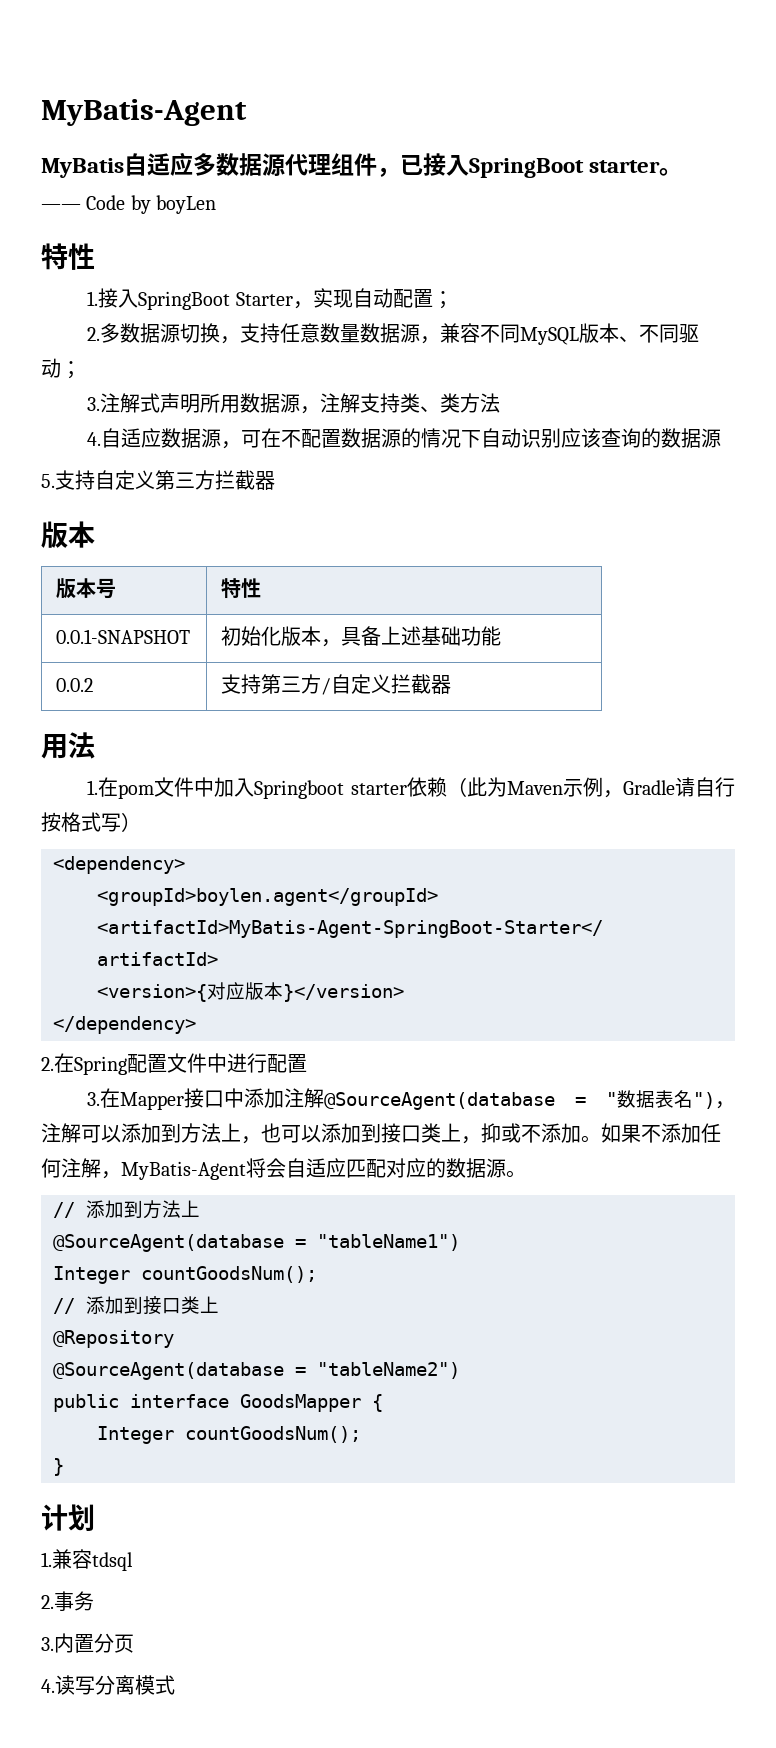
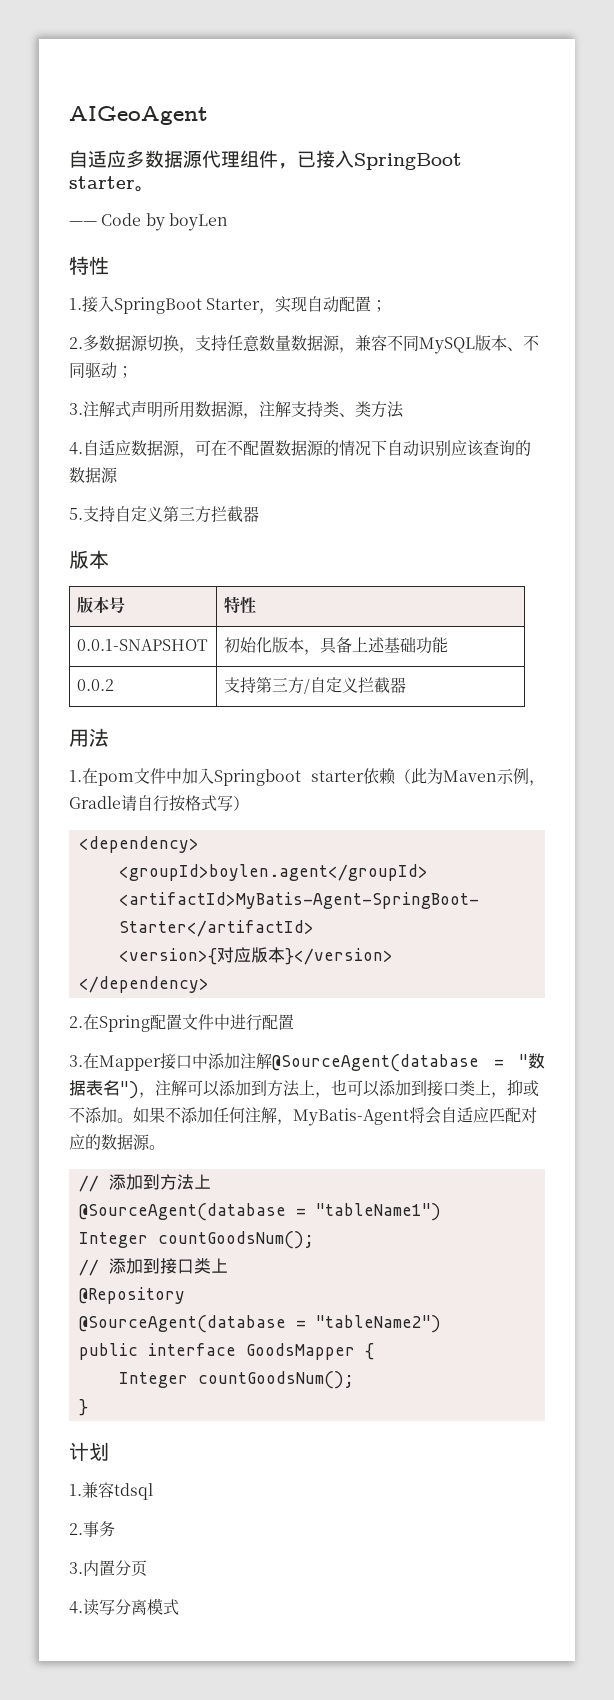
[41,99,247,126] [41,158,124,178] MyBatis-Agent // MyBatis -> [69,106,208,125] AIGeoAgent //

